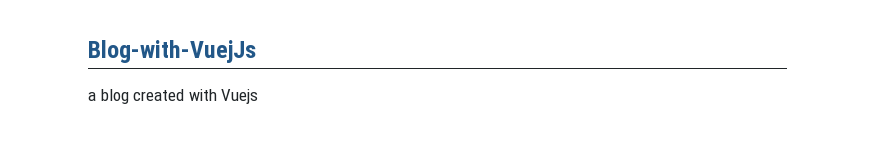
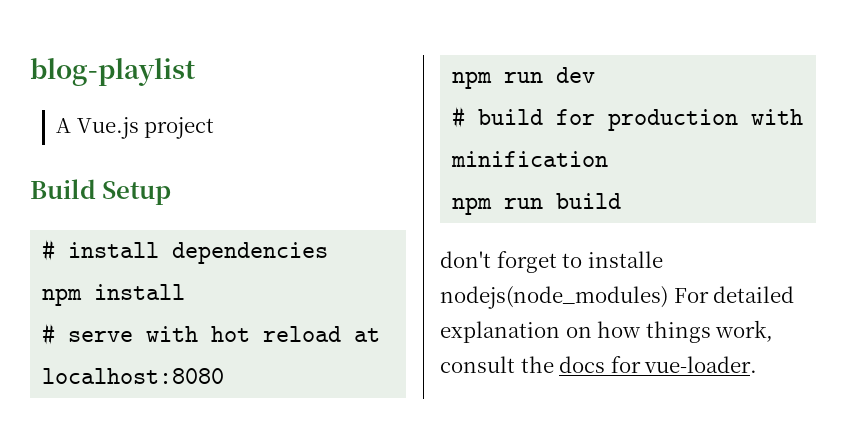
[88,40,256,63] [88,89,259,104] Blog-with-VuejJs // a blog created with Vuejs -> [30,58,196,86] [56,117,215,139] [30,179,172,205] [42,239,329,264] [42,284,186,306] [42,323,381,345] [42,368,225,384] [452,67,596,89] [452,106,804,131] [451,151,609,167] [452,193,622,215] [440,251,663,273] [440,286,795,309] [440,320,774,343] [440,356,758,373] blog-playlist // A Vue.js project // Build Setup // # install dependencies // npm install // # serve with hot reload at localhost:8080 // npm run dev // # build for production with minification // npm run build // don't forget to installe nodejs(node_modules) For detailed explanation on how things work, consult the docs for vue-loader.

